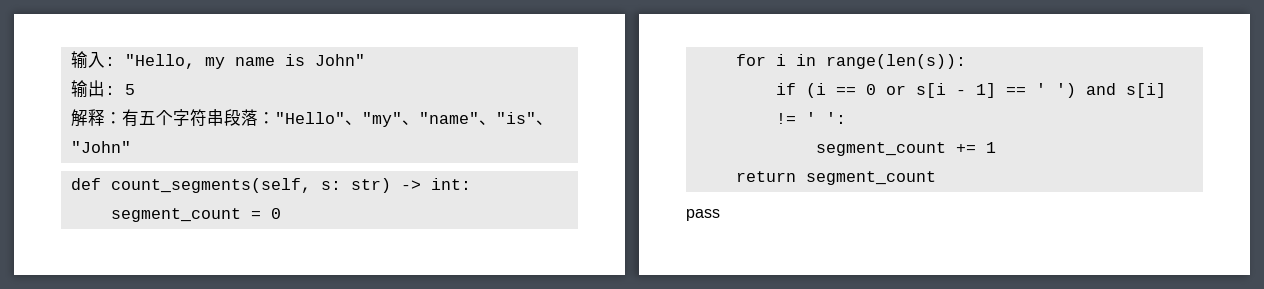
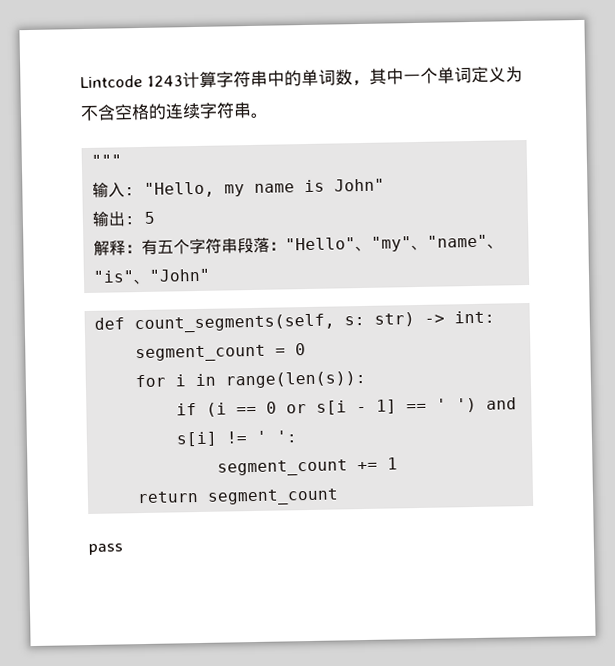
(70, 60) none -> [80,66,523,89] [80,101,269,122] [91,154,123,167] Lintcode 1243计算字符串中的单词数，其中一个单词定义为不含空格的连续字符串。 // """ //

